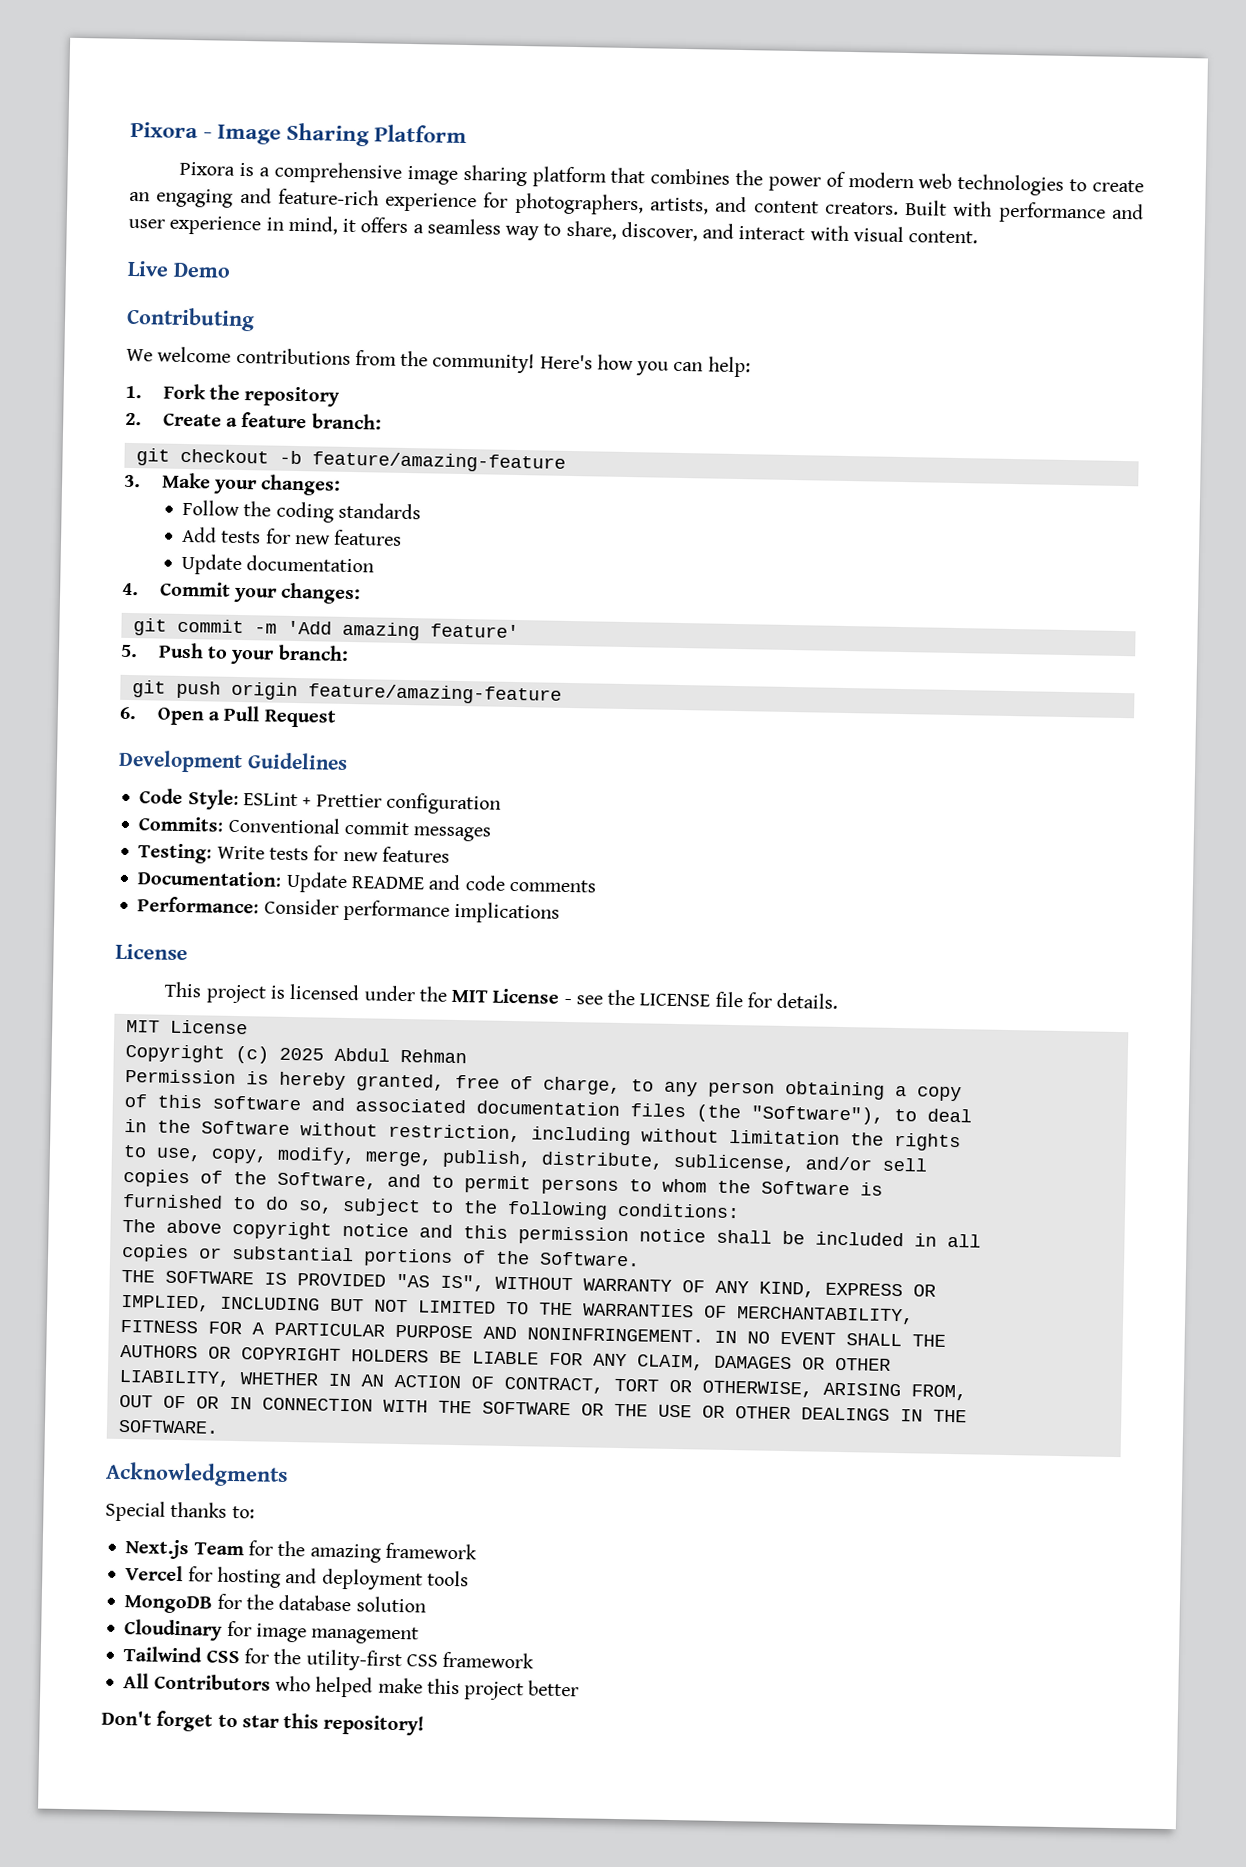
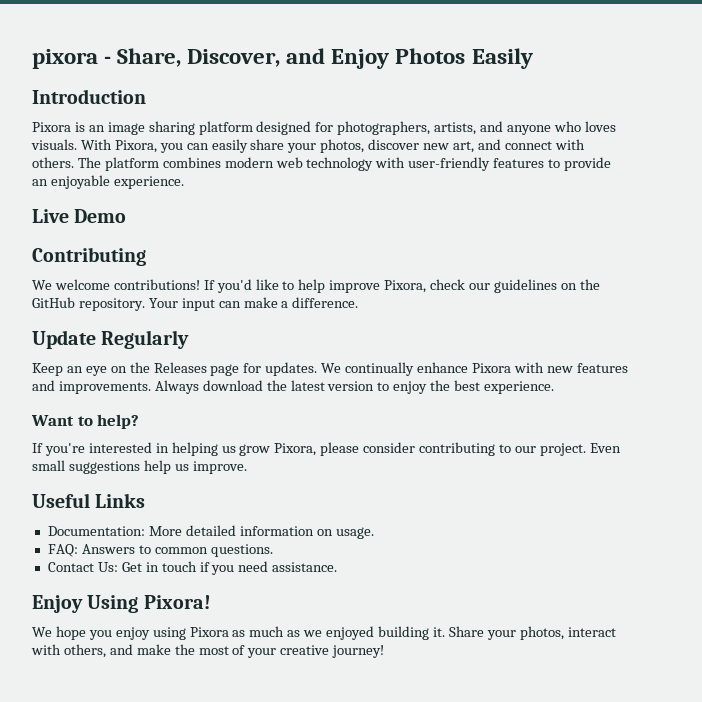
[130,121,468,147] Pixora - Image Sharing Platform -> [32,48,533,69] [32,89,146,104] pixora - Share, Discover, and Enjoy Photos Easily // Introduction
[259,161,402,184] a comprehensive -> [88,125,105,132] an
[610,167,1144,196] [129,187,1145,224] [128,215,979,244] that combines the power of modern web technologies to create an engaging and feature-rich experience for photographers, artists, and content creators. Built with performance and user experience in mind, it offers a seamless way to share, discover, and interact with visual content. -> [256,121,616,135] [31,139,585,153] [32,157,612,171] [32,175,184,189] designed for photographers, artists, and anyone who loves visuals. With Pixora, you can easily share your photos, discover new art, and connect with others. The platform combines modern web technology with user-friendly features to provide an enjoyable experience.
[235,347,751,378] [125,383,341,407] [125,411,382,430] [135,448,566,473] [124,472,342,496] [182,499,421,523] [182,526,403,546] [181,553,375,576] [122,581,362,605] [132,618,519,641] [120,642,349,665] [131,680,562,705] [119,705,336,728] [118,749,348,774] [139,788,501,815] [138,816,492,842] [138,843,450,864] [137,870,596,893] [137,896,561,924] [115,943,188,961] [164,981,839,1009] [125,1019,248,1035] [124,1043,467,1064] [124,1068,962,1102] [123,1093,972,1125] [123,1118,961,1152] [122,1144,927,1173] [122,1168,883,1196] [121,1193,740,1220] [121,1218,981,1248] [120,1243,640,1267] [120,1269,936,1298] [120,1294,914,1325] [119,1319,946,1347] [119,1344,891,1371] [118,1369,967,1401] [118,1394,967,1423] [117,1419,219,1434] [105,1461,288,1487] [105,1500,255,1522] [125,1539,477,1563] [125,1565,469,1591] [124,1593,426,1614] [124,1619,420,1645] [123,1646,535,1672] [123,1673,580,1701] [101,1710,425,1736] contributions from the community! Here's how you can help: // 1. Fork the repository // 2. Create a feature branch: // git checkout -b feature/amazing-feature // 3. Make your changes: // Follow the coding standards // Add tests for new features // Update documentation // 4. Commit your changes: // git commit -m 'Add amazing feature' // 5. Push to your branch: // git push origin feature/amazing-feature // 6. Open a Pull Request // Development Guidelines // Code Style: ESLint + Prettier configuration // Commits: Conventional commit messages // Testing: Write tests for new features // Documentation: Update README and code comments // Performance: Consider performance implications // License // This project is licensed under the MIT License - see the LICENSE file for details. // MIT License // Copyright (c) 2025 Abdul Rehman // Permission is hereby granted, free of charge, to any person obtaining a copy // of this software and associated documentation files (the "Software"), to deal // in the Software without restriction, including without limitation the rights // to use, copy, modify, merge, publish, distribute, sublicense, and/or sell // copies of the Software, and to permit persons to whom the Software is // furnished to do so, subject to the following conditions: // The above copyright notice and this permission notice shall be included in all // copies or substantial portions of the Software. // THE SOFTWARE IS PROVIDED "AS IS", WITHOUT WARRANTY OF ANY KIND, EXPRESS OR // IMPLIED, INCLUDING BUT NOT LIMITED TO THE WARRANTIES OF MERCHANTABILITY, // FITNESS FOR A PARTICULAR PURPOSE AND NONINFRINGEMENT. IN NO EVENT SHALL THE // AUTHORS OR COPYRIGHT HOLDERS BE LIABLE FOR ANY CLAIM, DAMAGES OR OTHER // LIABILITY, WHETHER IN AN ACTION OF CONTRACT, TORT OR OTHERWISE, ARISING FROM, // OUT OF OR IN CONNECTION WITH THE SOFTWARE OR THE USE OR OTHER DEALINGS IN THE // SOFTWARE. // Acknowledgments // Special thanks to: // Next.js Team for the amazing framework // Vercel for hosting and deployment tools // MongoDB for the database solution // Cloudinary for image management // Tailwind CSS for the utility-first CSS framework // All Contributors who helped make this project better // Don't forget to star this repository! -> [113,279,600,293] [32,297,359,311] [32,330,190,349] [32,362,628,376] [32,380,555,394] [31,414,140,429] [32,442,621,456] [32,460,247,474] [32,493,146,508] [47,525,374,539] [47,544,273,557] [47,561,338,575] [32,595,211,613] [32,626,616,640] [31,644,385,658] contributions! If you'd like to help improve Pixora, check our guidelines on the GitHub repository. Your input can make a difference. // Update Regularly // Keep an eye on the Releases page for updates. We continually enhance Pixora with new features and improvements. Always download the latest version to enjoy the best experience. // Want to help? // If you're interested in helping us grow Pixora, please consider contributing to our project. Even small suggestions help us improve. // Useful Links // Documentation: More detailed information on usage. // FAQ: Answers to common questions. // Contact Us: Get in touch if you need assistance. // Enjoy Using Pixora! // We hope you enjoy using Pixora as much as we enjoyed building it. Share your photos, interact with others, and make the most of your creative journey!

